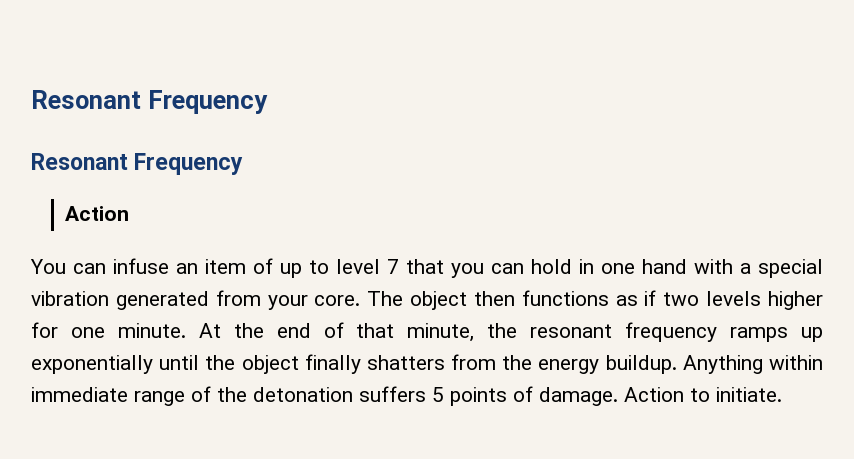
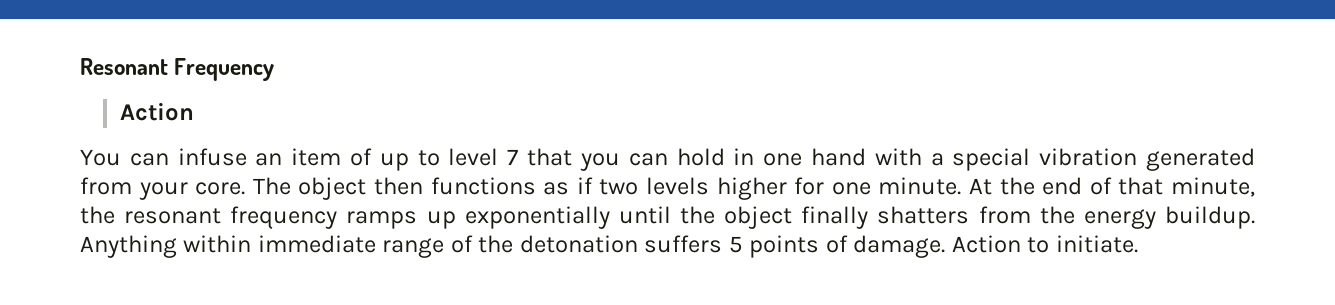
[31,90,268,114] [31,153,244,175] Resonant Frequency // Resonant Frequency -> [80,58,275,81] Resonant Frequency

